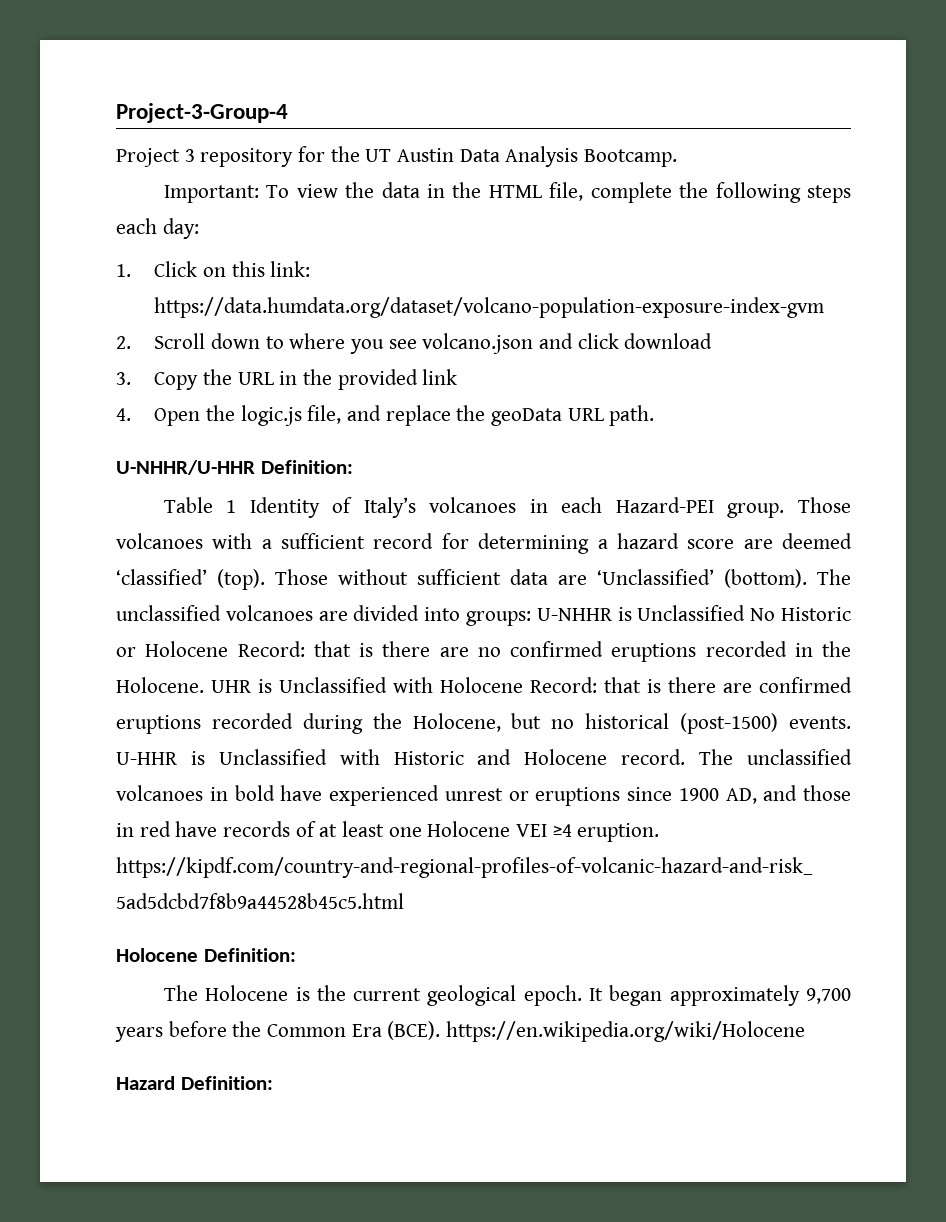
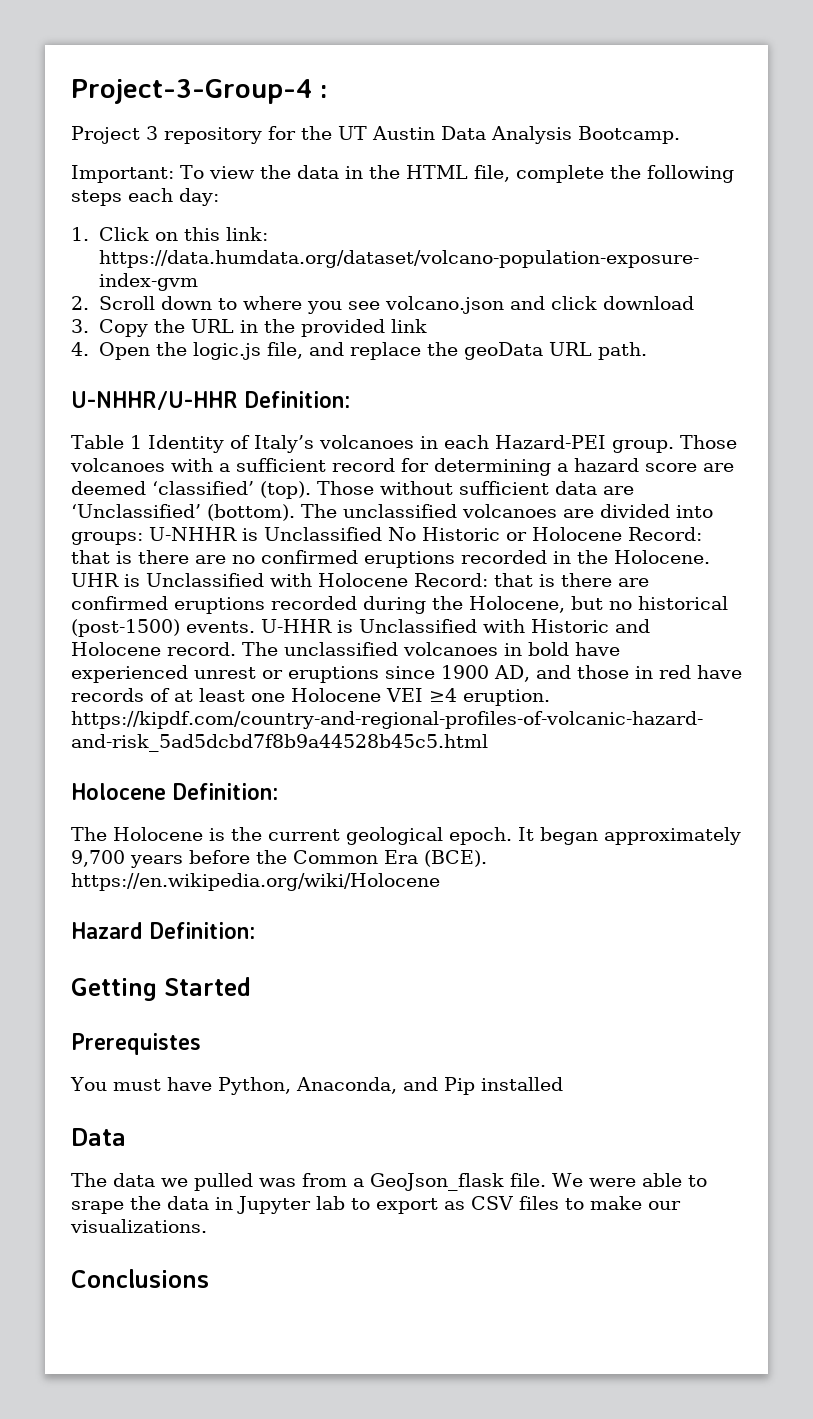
(288, 113) none -> [320,85,328,98] :
(273, 1083) none -> [71,977,251,1001] [71,1033,201,1055] [70,1077,563,1095] [71,1128,126,1146] [71,1173,707,1191] [71,1196,681,1214] [70,1219,207,1233] [71,1269,209,1288] // Getting Started // Prerequistes // You must have Python, Anaconda, and Pip installed // Data // The data we pulled was from a GeoJson_flask file. We were able to srape the data in Jupyter lab to export as CSV files to make our visualizations. // Conclusions

